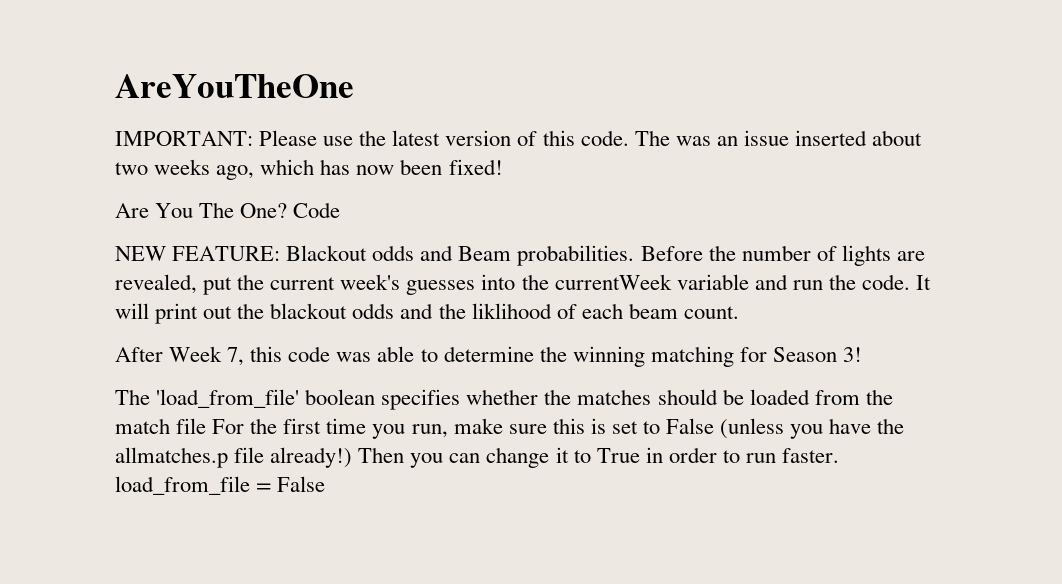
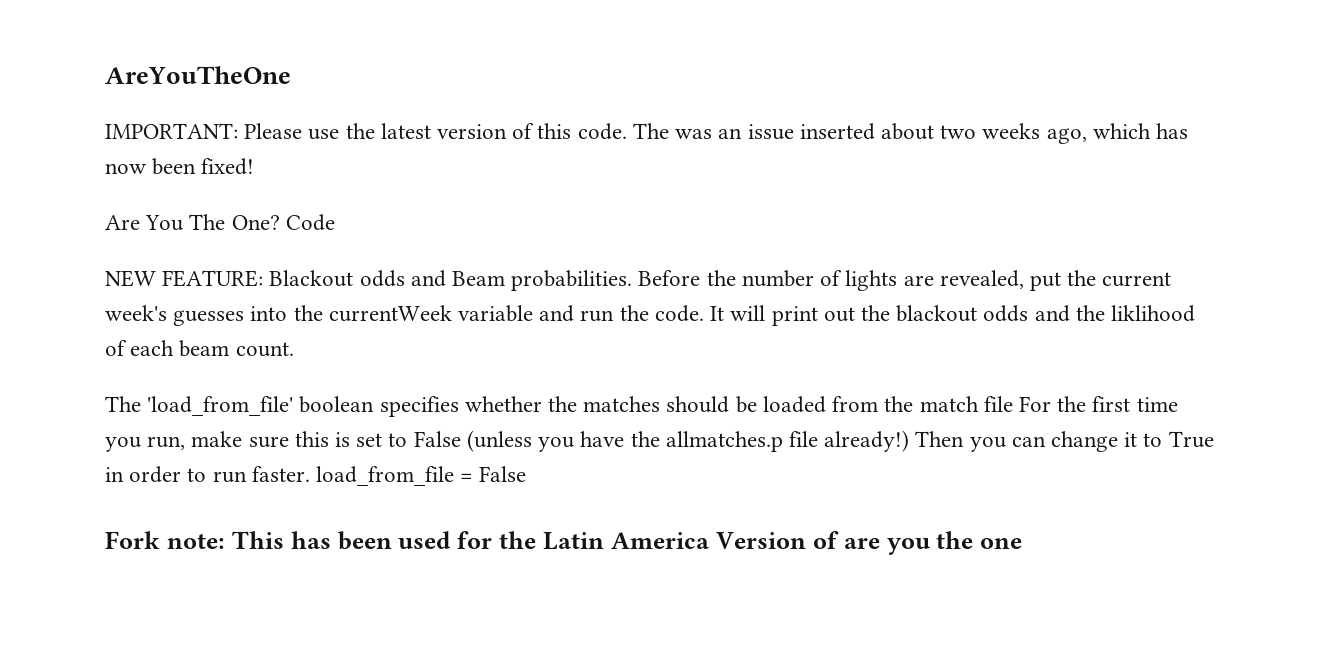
[115,346,863,367] // After Week 7, this code was able to determine the winning matching for Season 3! -> (294, 349) none
(326, 484) none -> [105,531,1023,555] // Fork note: This has been used for the Latin America Version of are you the one

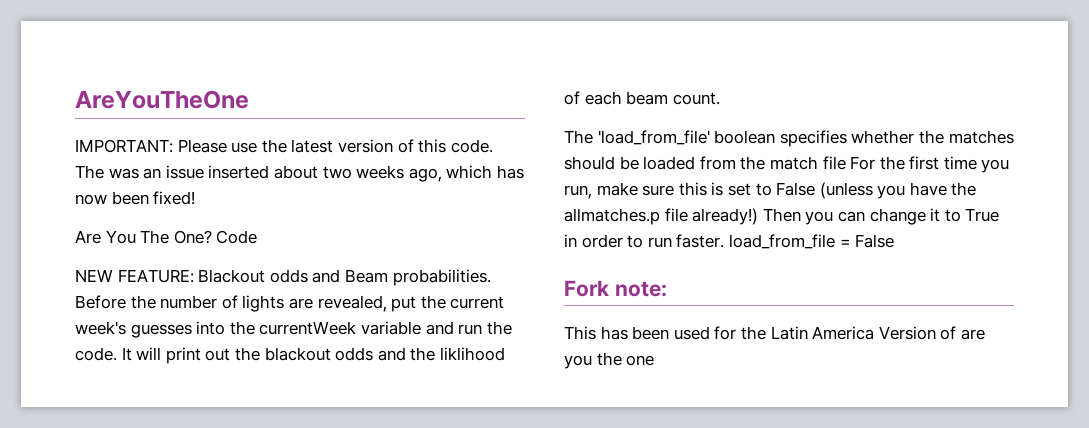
(225, 541) none -> (667, 289) //

